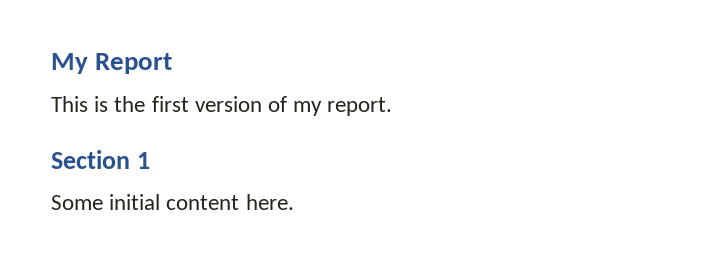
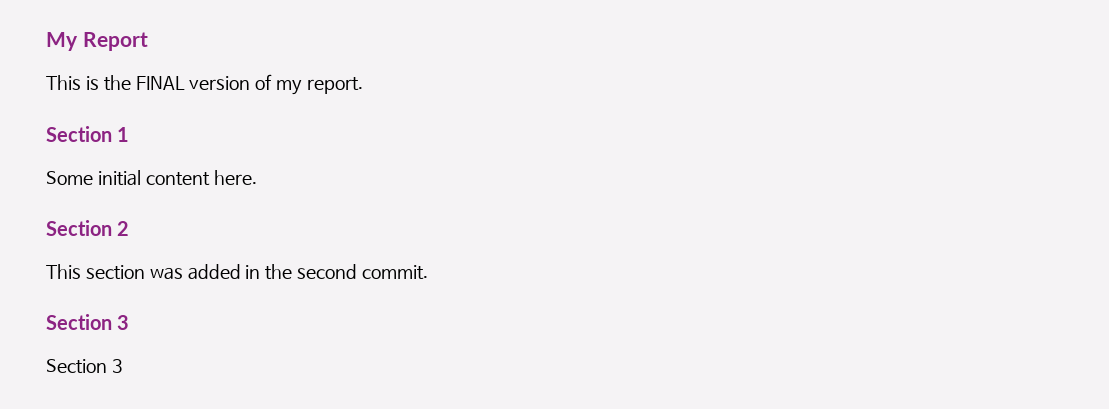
[151,96,189,112] first -> [135,76,185,90] FINAL
(294, 202) none -> [46,220,130,236] [46,264,429,280] [46,314,130,330] [46,359,123,374] // Section 2 // This section was added in the second commit. // Section 3 // Section 3

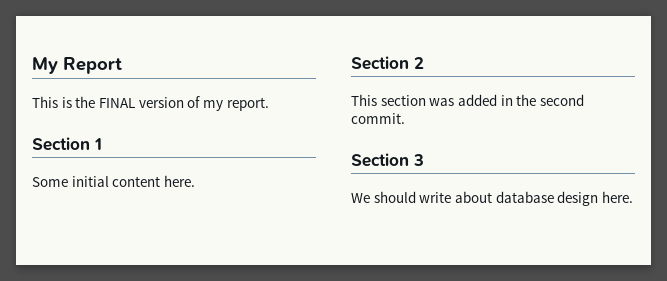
[46,359,123,374] Section 3 -> [351,191,633,206] We should write about database design here.

